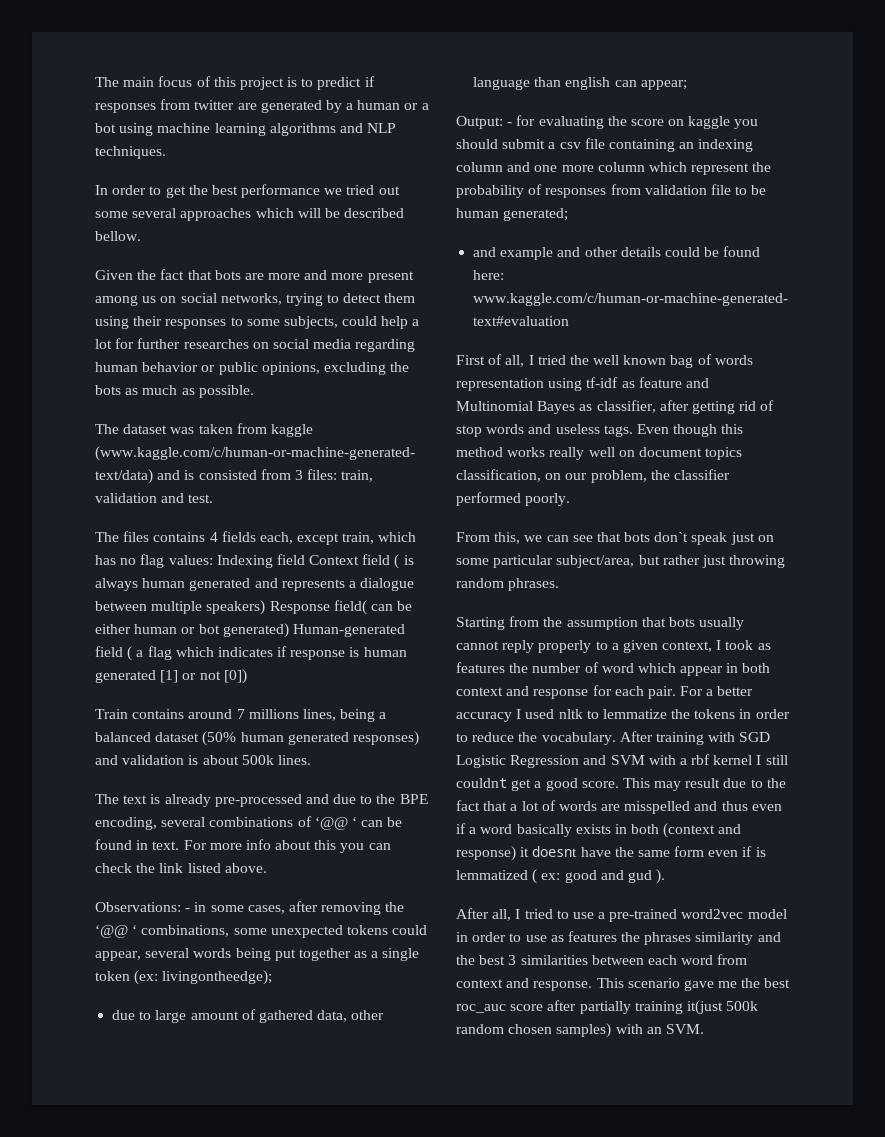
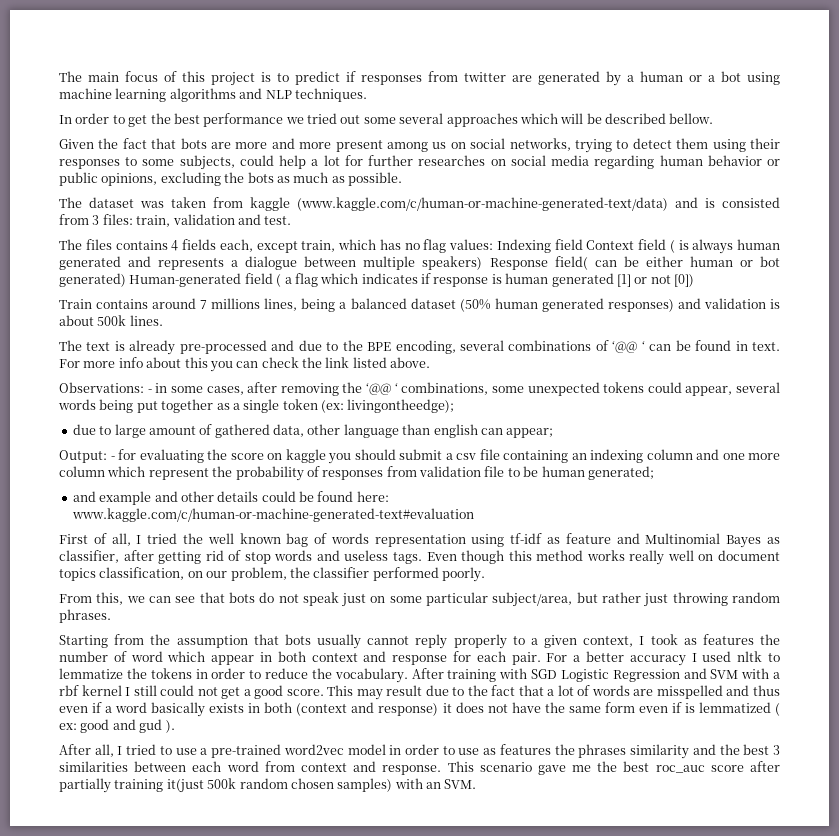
[654,532,689,542] don`t -> [259,592,299,603] do not
[456,778,507,788] couldnt -> [160,685,218,696] could not
[532,846,578,857] doesnt -> [455,702,508,713] does not

